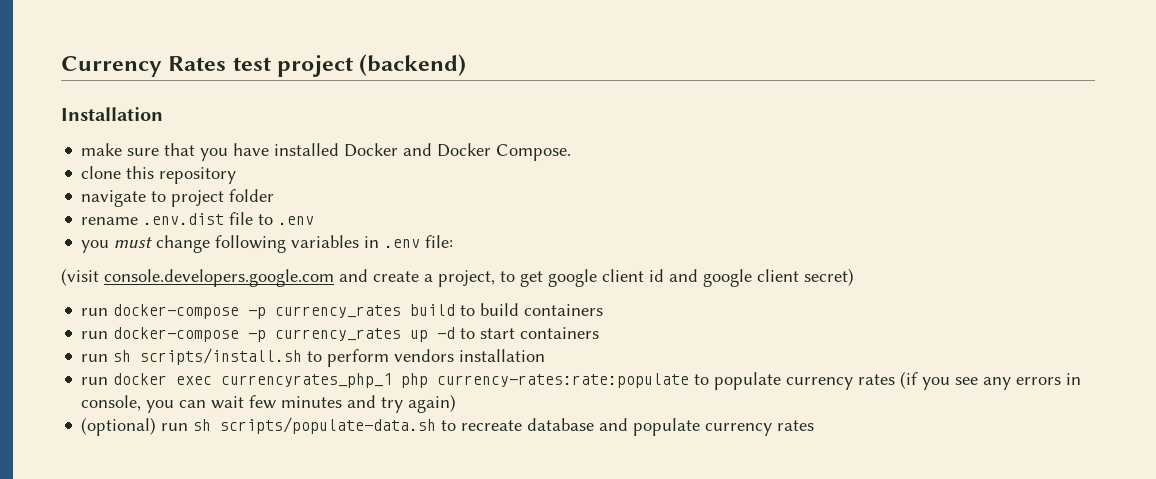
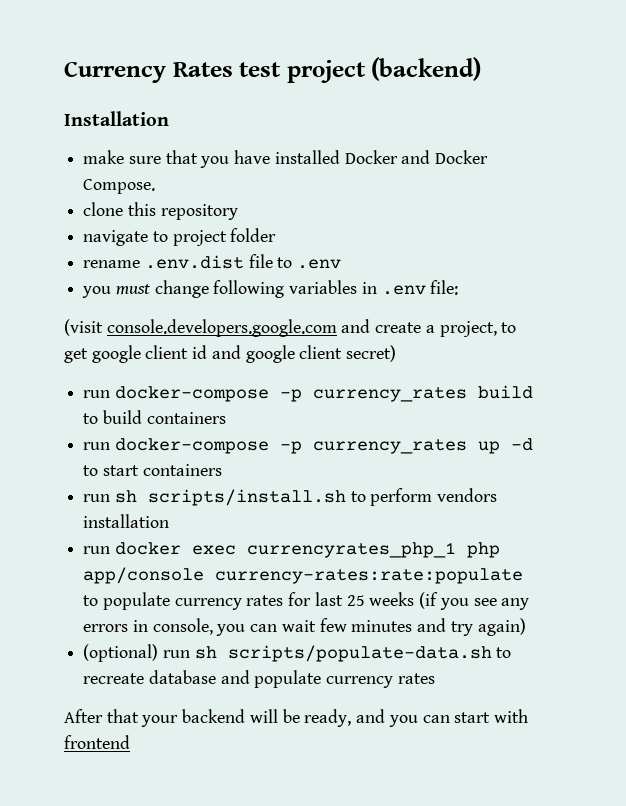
(429, 380) none -> [83,567,205,584] app/console
(896, 379) none -> [288,592,415,606] for last 25 weeks
(815, 425) none -> [64,709,528,727] [64,735,130,749] // After that your backend will be ready, and you can start with frontend

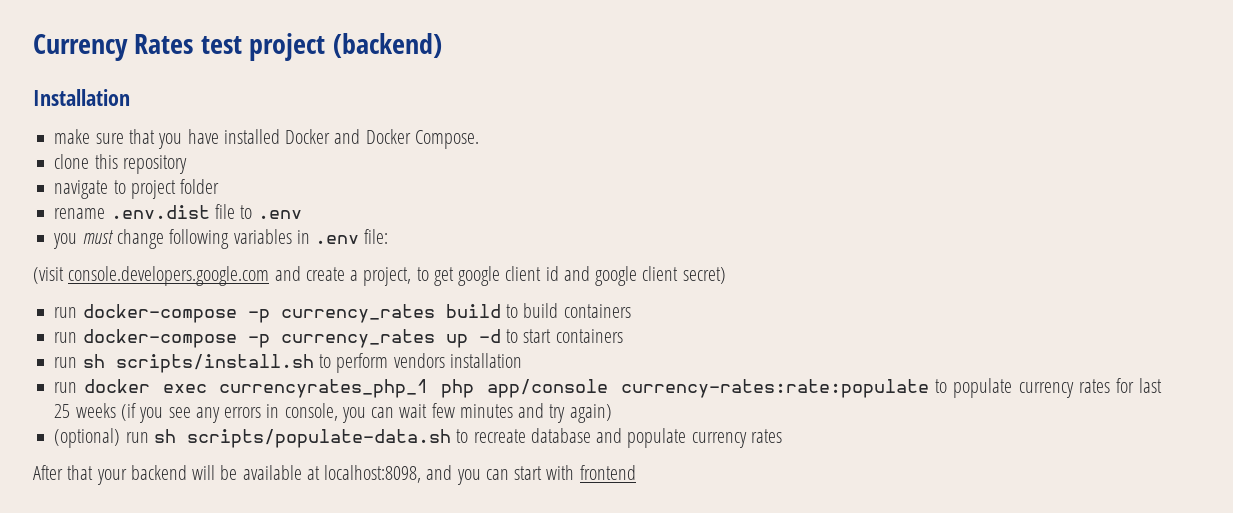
[304,709,352,727] ready, -> [242,465,422,483] available at localhost:8098,

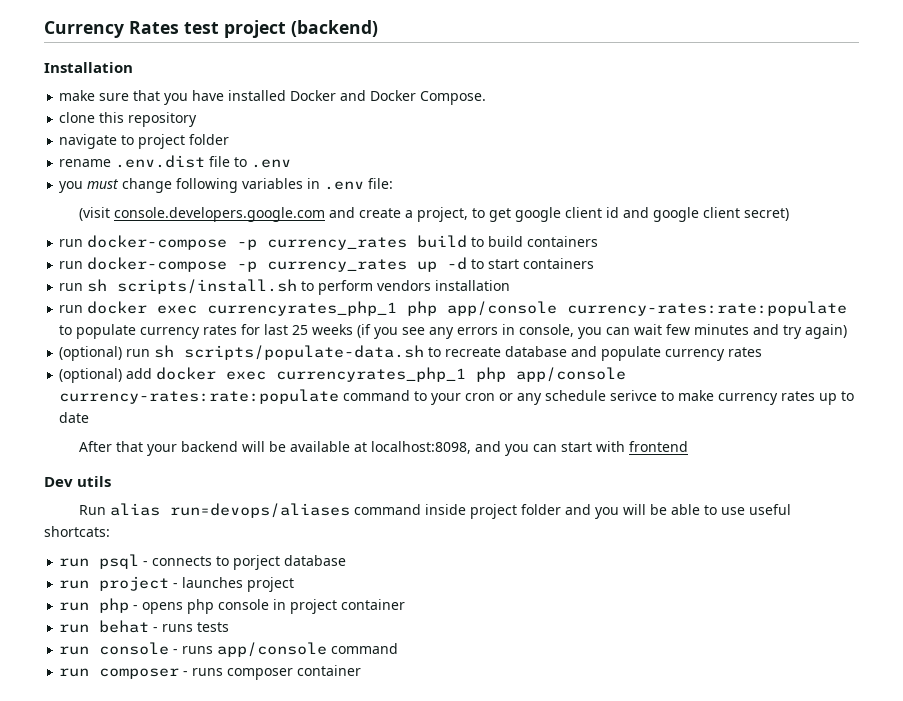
(782, 436) none -> [59,367,627,383] [59,389,855,405] [59,412,90,423] // (optional) add docker exec currencyrates_php_1 php app/console currency-rates:rate:populate command to your cron or any schedule serivce to make currency rates up to date
(636, 472) none -> [44,476,112,487] [78,503,791,519] [44,526,110,537] [59,554,347,570] [59,576,295,592] [59,598,406,614] [59,620,230,633] [59,642,399,657] [59,665,362,680] // Dev utils // Run alias run=devops/aliases command inside project folder and you will be able to use useful shortcats: // run psql - connects to porject database // run project - launches project // run php - opens php console in project container // run behat - runs tests // run console - runs app/console command // run composer - runs composer container

